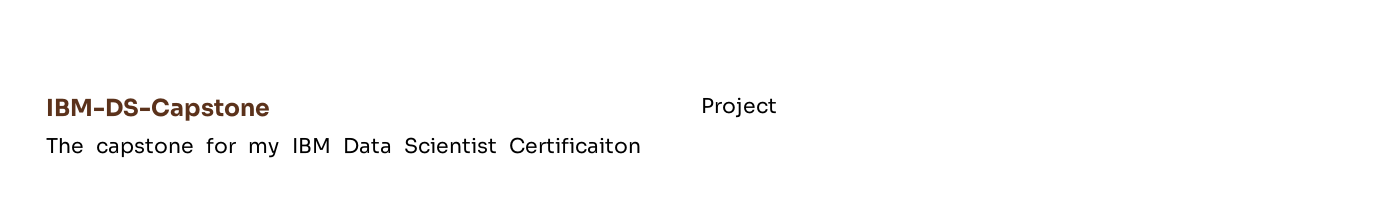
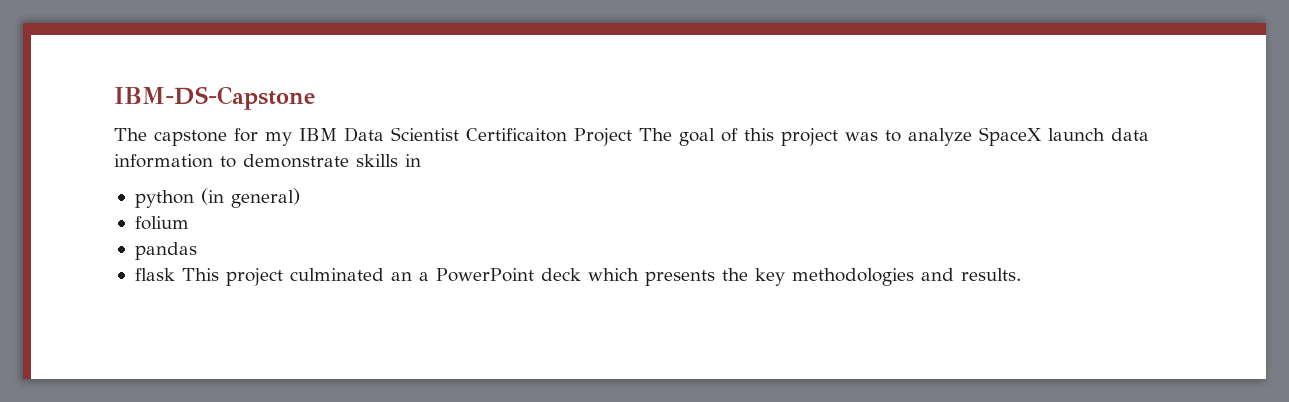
(777, 107) none -> [639,127,1149,146] [114,154,421,168] [134,188,300,208] [134,216,189,230] [134,242,197,260] [134,268,1021,286] The goal of this project was to analyze SpaceX launch data information to demonstrate skills in // python (in general) // folium // pandas // flask This project culminated an a PowerPoint deck which presents the key methodologies and results.

